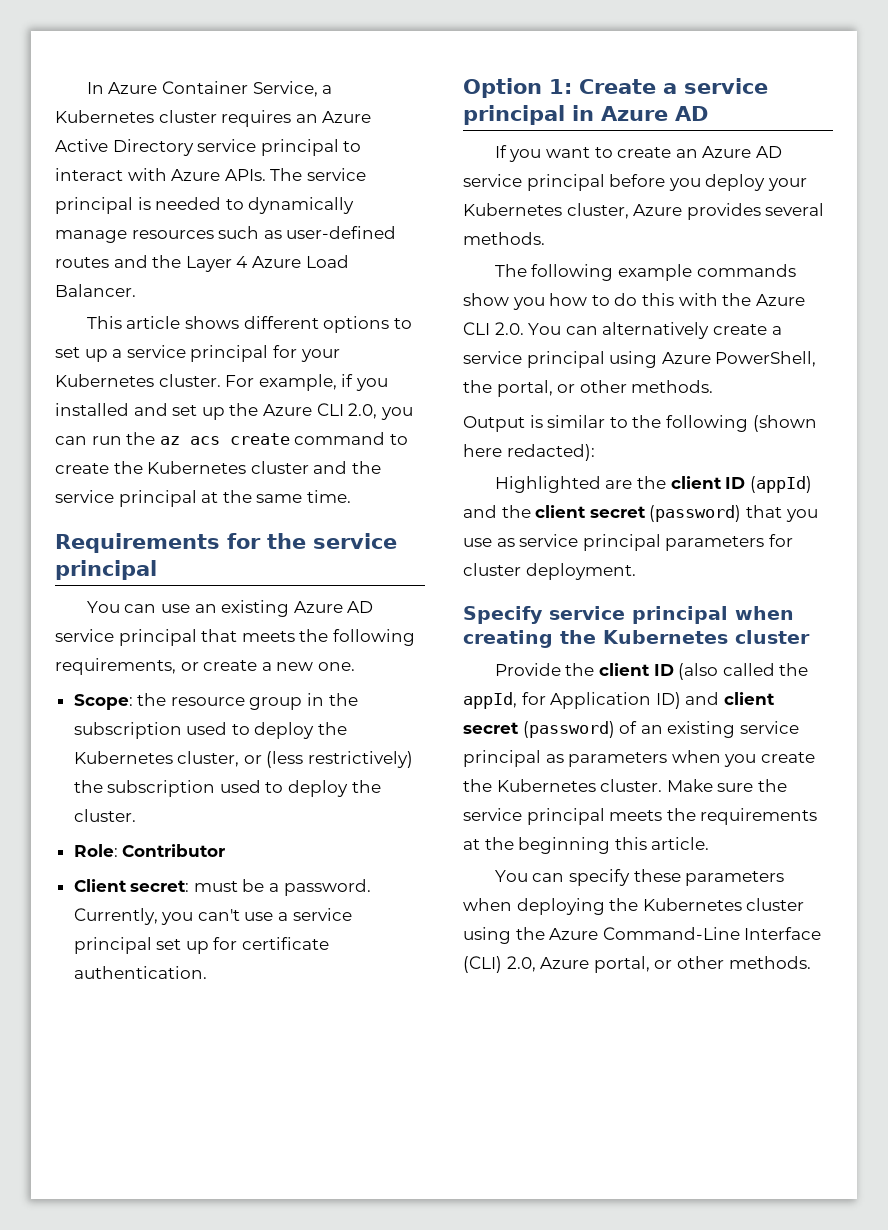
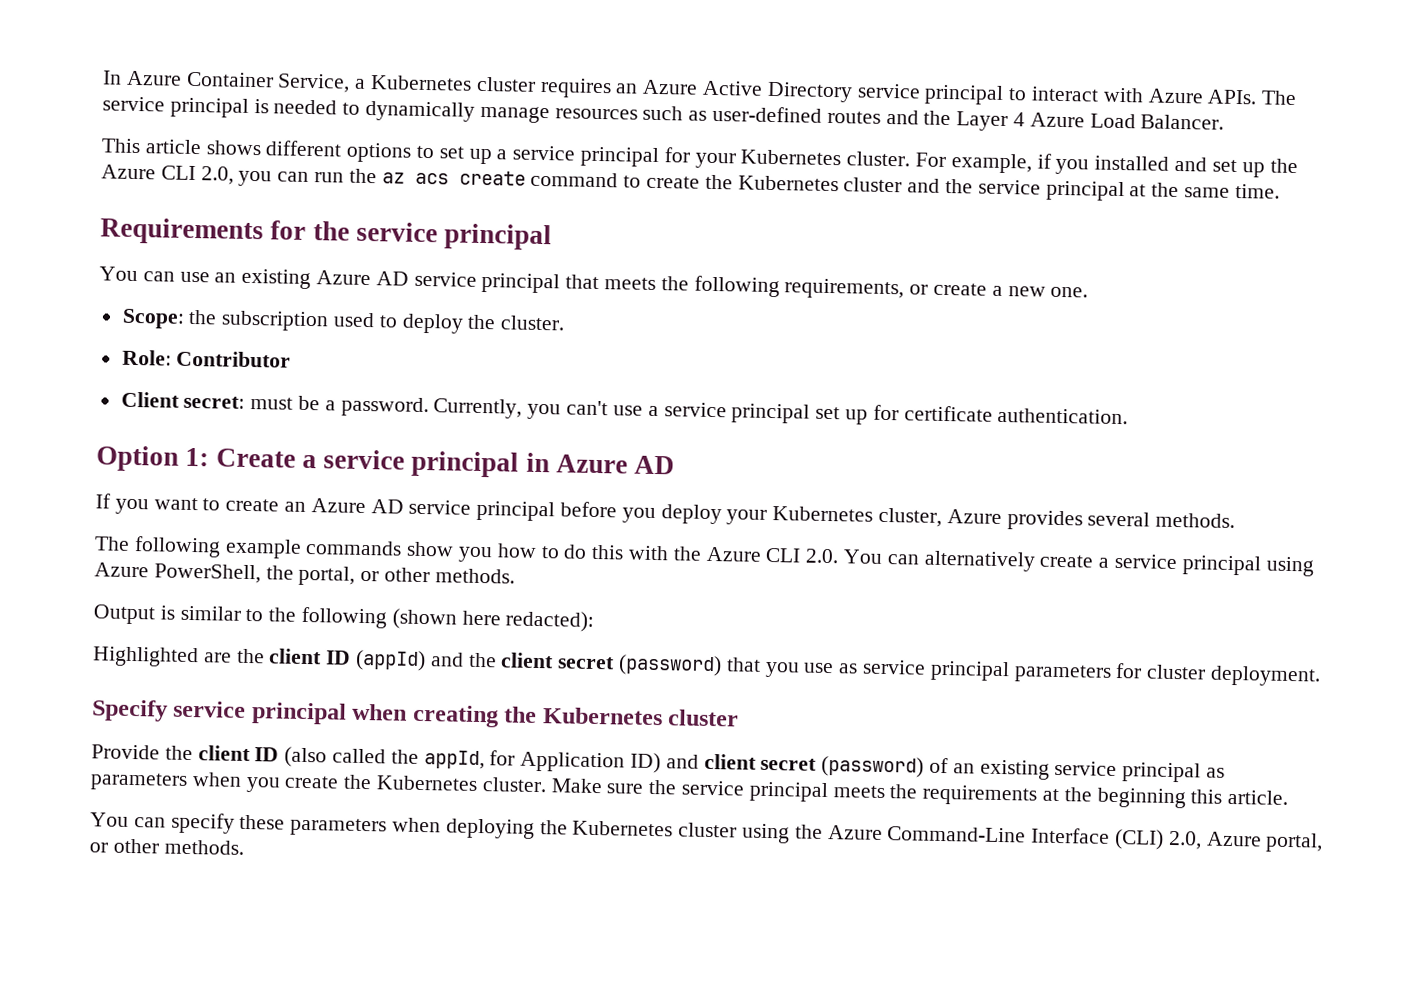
[170,693,358,710] [73,722,348,739] [73,751,414,768] [73,780,103,793] resource group in the subscription used to deploy the Kubernetes cluster, or (less restrictively) the -> (218, 317) none

